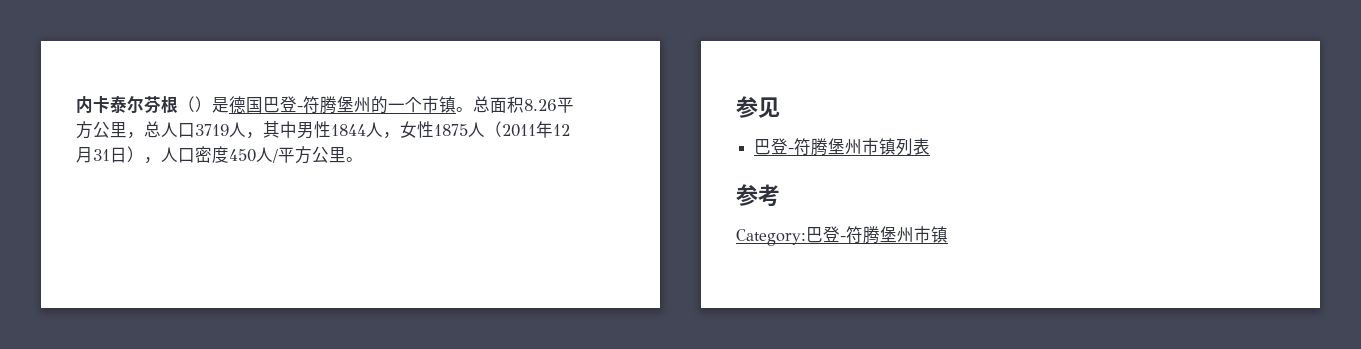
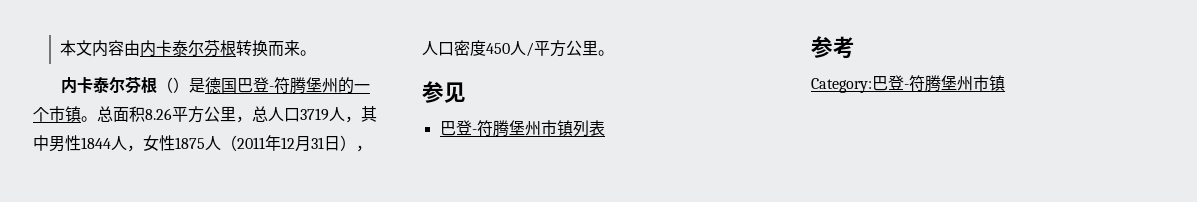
(76, 104) none -> [60,40,317,57] 本文内容由内卡泰尔芬根转换而来。 //

